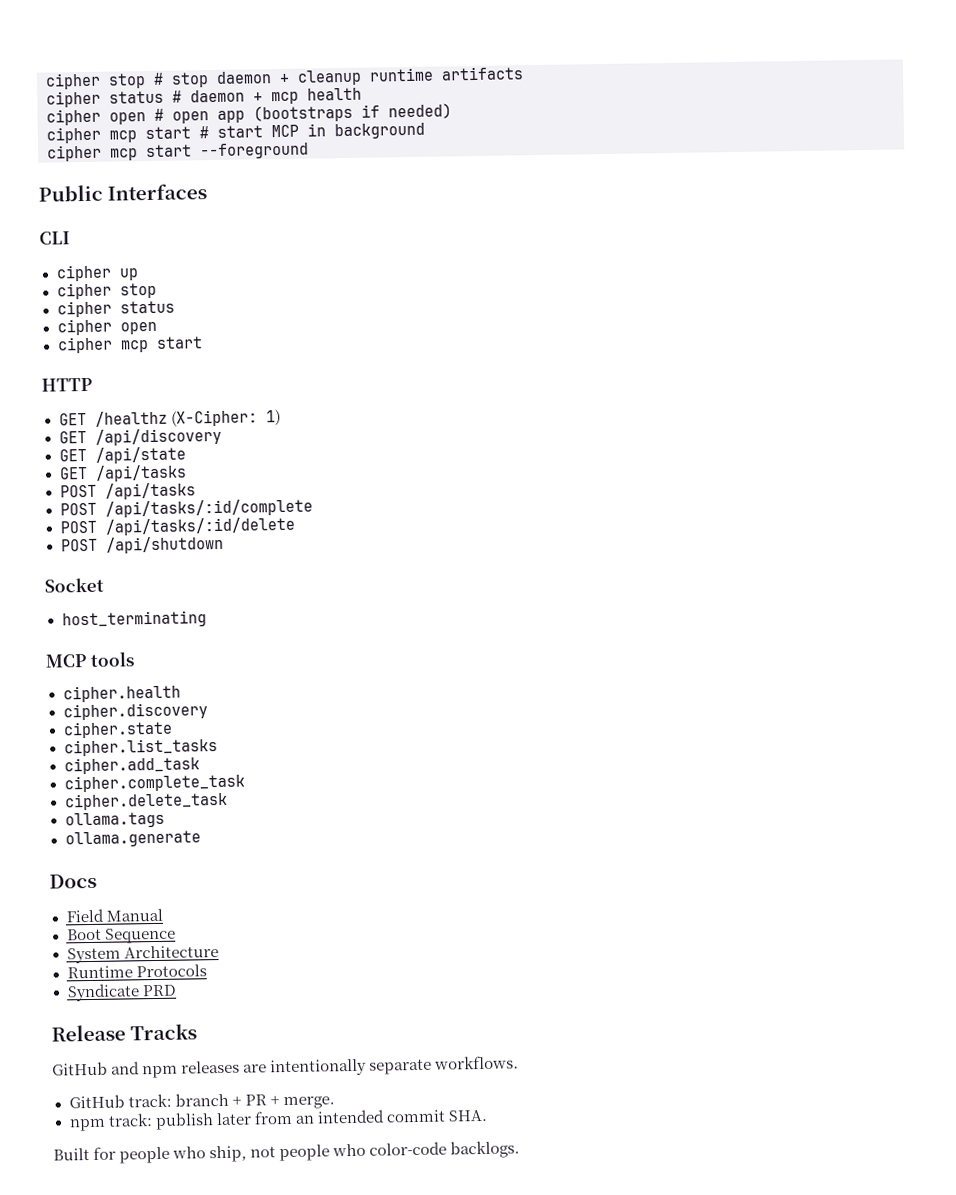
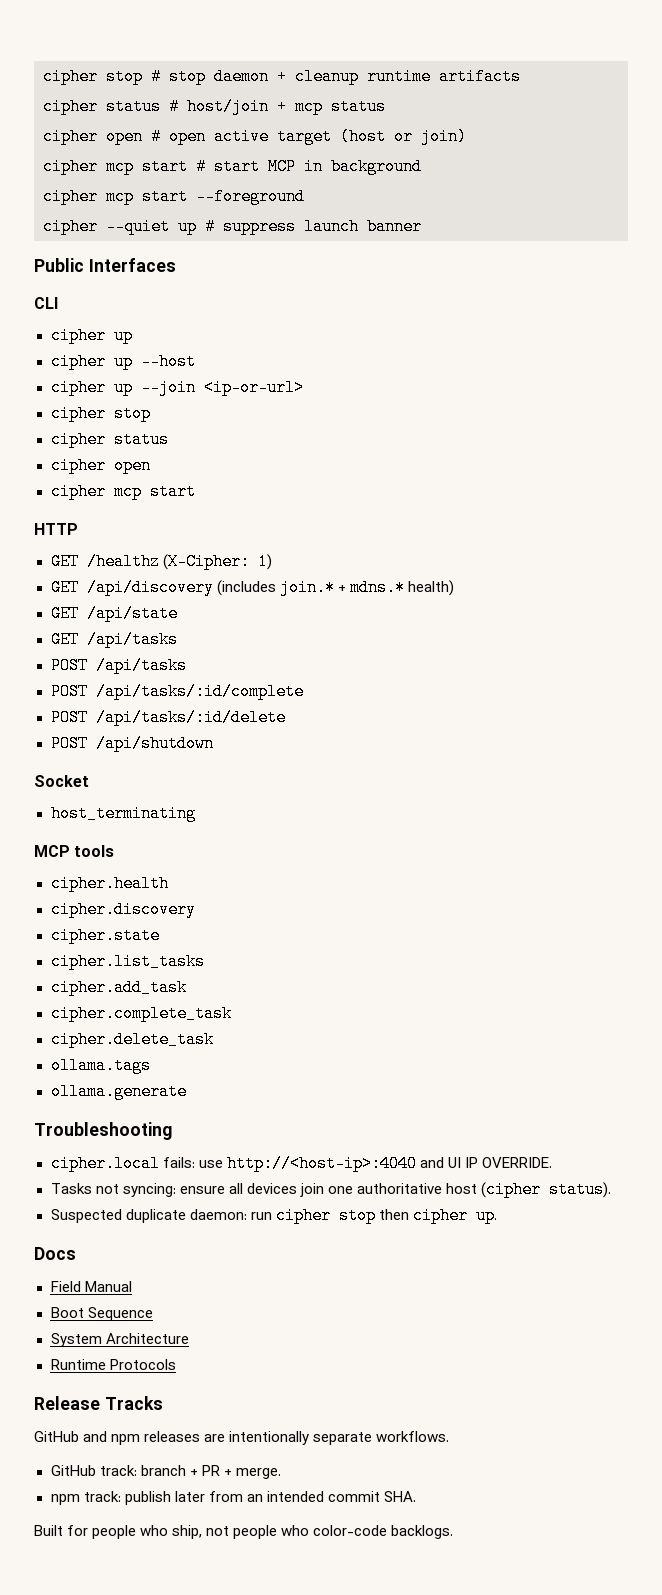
[190,89,245,103] daemon -> [187,98,269,115] host/join
[307,87,362,101] health -> [331,98,386,115] status
[217,103,452,123] app (bootstraps if needed) -> [214,128,467,145] active target (host or join)
(309, 151) none -> [43,218,422,235] // cipher --quiet up # suppress launch banner
(139, 274) none -> [50,353,196,370] [50,379,304,396] // cipher up --host // cipher up --join <ip-or-url>
(222, 436) none -> [216,579,454,596] (includes join.* + mdns.* health)
(201, 839) none -> [34,1122,172,1140] [50,1155,552,1172] [50,1181,611,1198] [50,1207,497,1224] // Troubleshooting // cipher.local fails: use http://<host-ip>:4040 and UI IP OVERRIDE. // Tasks not syncing: ensure all devices join one authoritative host (cipher status). // Suspected duplicate daemon: run cipher stop then cipher up.
[66,983,177,1002] // Syndicate PRD -> (176, 1364) none

